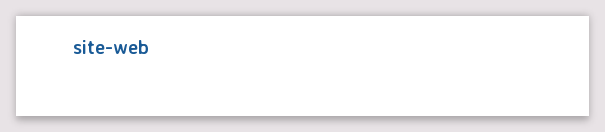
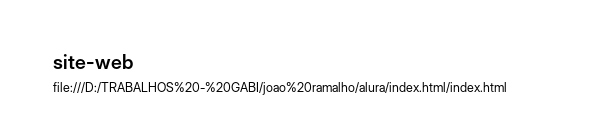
(149, 47) none -> [53,82,507,95] // file:///D:/TRABALHOS%20-%20GABI/joao%20ramalho/alura/index.html/index.html

